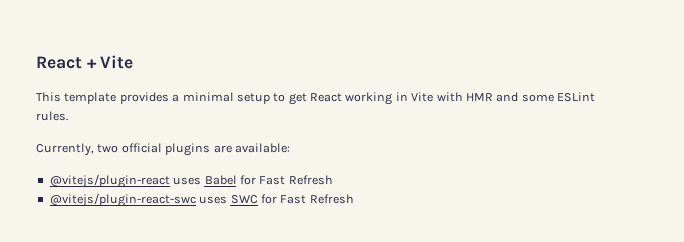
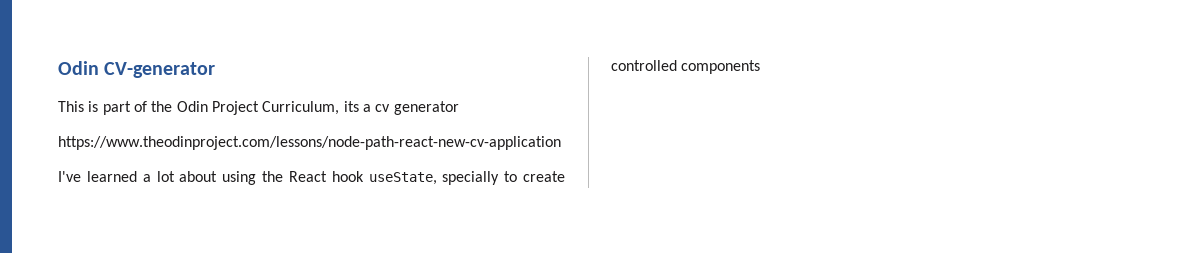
[36,55,134,69] [36,92,595,105] [36,111,68,121] [36,143,290,156] [49,174,333,188] [49,193,354,207] React + Vite // This template provides a minimal setup to get React working in Vite with HMR and some ESLint rules. // Currently, two official plugins are available: // @vitejs/plugin-react uses Babel for Fast Refresh // @vitejs/plugin-react-swc uses SWC for Fast Refresh -> [58,61,216,78] [58,101,459,115] [58,136,561,150] [58,171,565,185] [611,60,761,74] Odin CV-generator // This is part of the Odin Project Curriculum, its a cv generator // https://www.theodinproject.com/lessons/node-path-react-new-cv-application // I've learned a lot about using the React hook useState, specially to create controlled components

